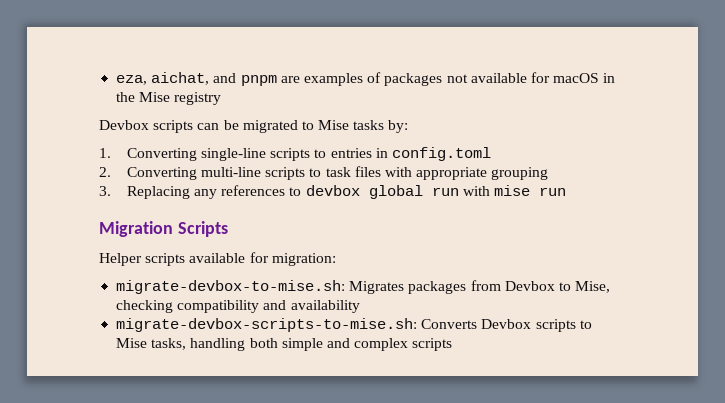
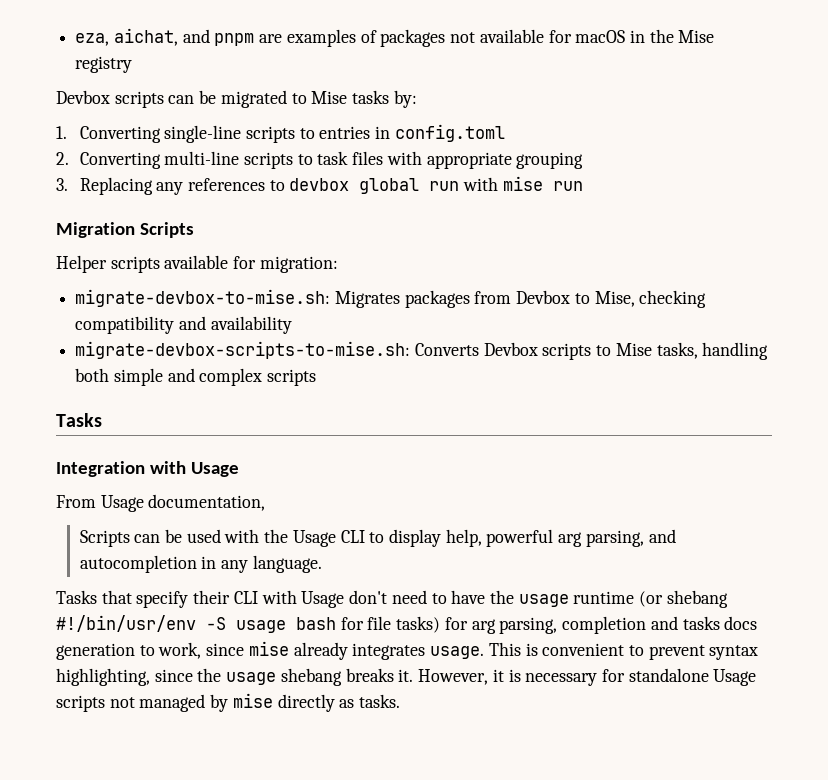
(453, 344) none -> [56,413,102,427] [56,461,240,477] [56,494,266,512] [79,529,676,547] [79,555,322,573] [56,590,728,608] [56,615,758,634] [56,641,759,660] [56,668,757,686] [56,693,401,712] // Tasks // Integration with Usage // From Usage documentation, // Scripts can be used with the Usage CLI to display help, powerful arg parsing, and autocompletion in any language. // Tasks that specify their CLI with Usage don't need to have the usage runtime (or shebang #!/bin/usr/env -S usage bash for file tasks) for arg parsing, completion and tasks docs generation to work, since mise already integrates usage. This is convenient to prevent syntax highlighting, since the usage shebang breaks it. However, it is necessary for standalone Usage scripts not managed by mise directly as tasks.

